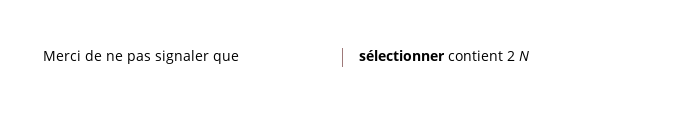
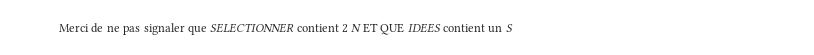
[359,50,445,61] sélectionner -> [210,23,295,33] SELECTIONNER
(529, 56) none -> [362,23,513,35] ET QUE IDEES contient un S

